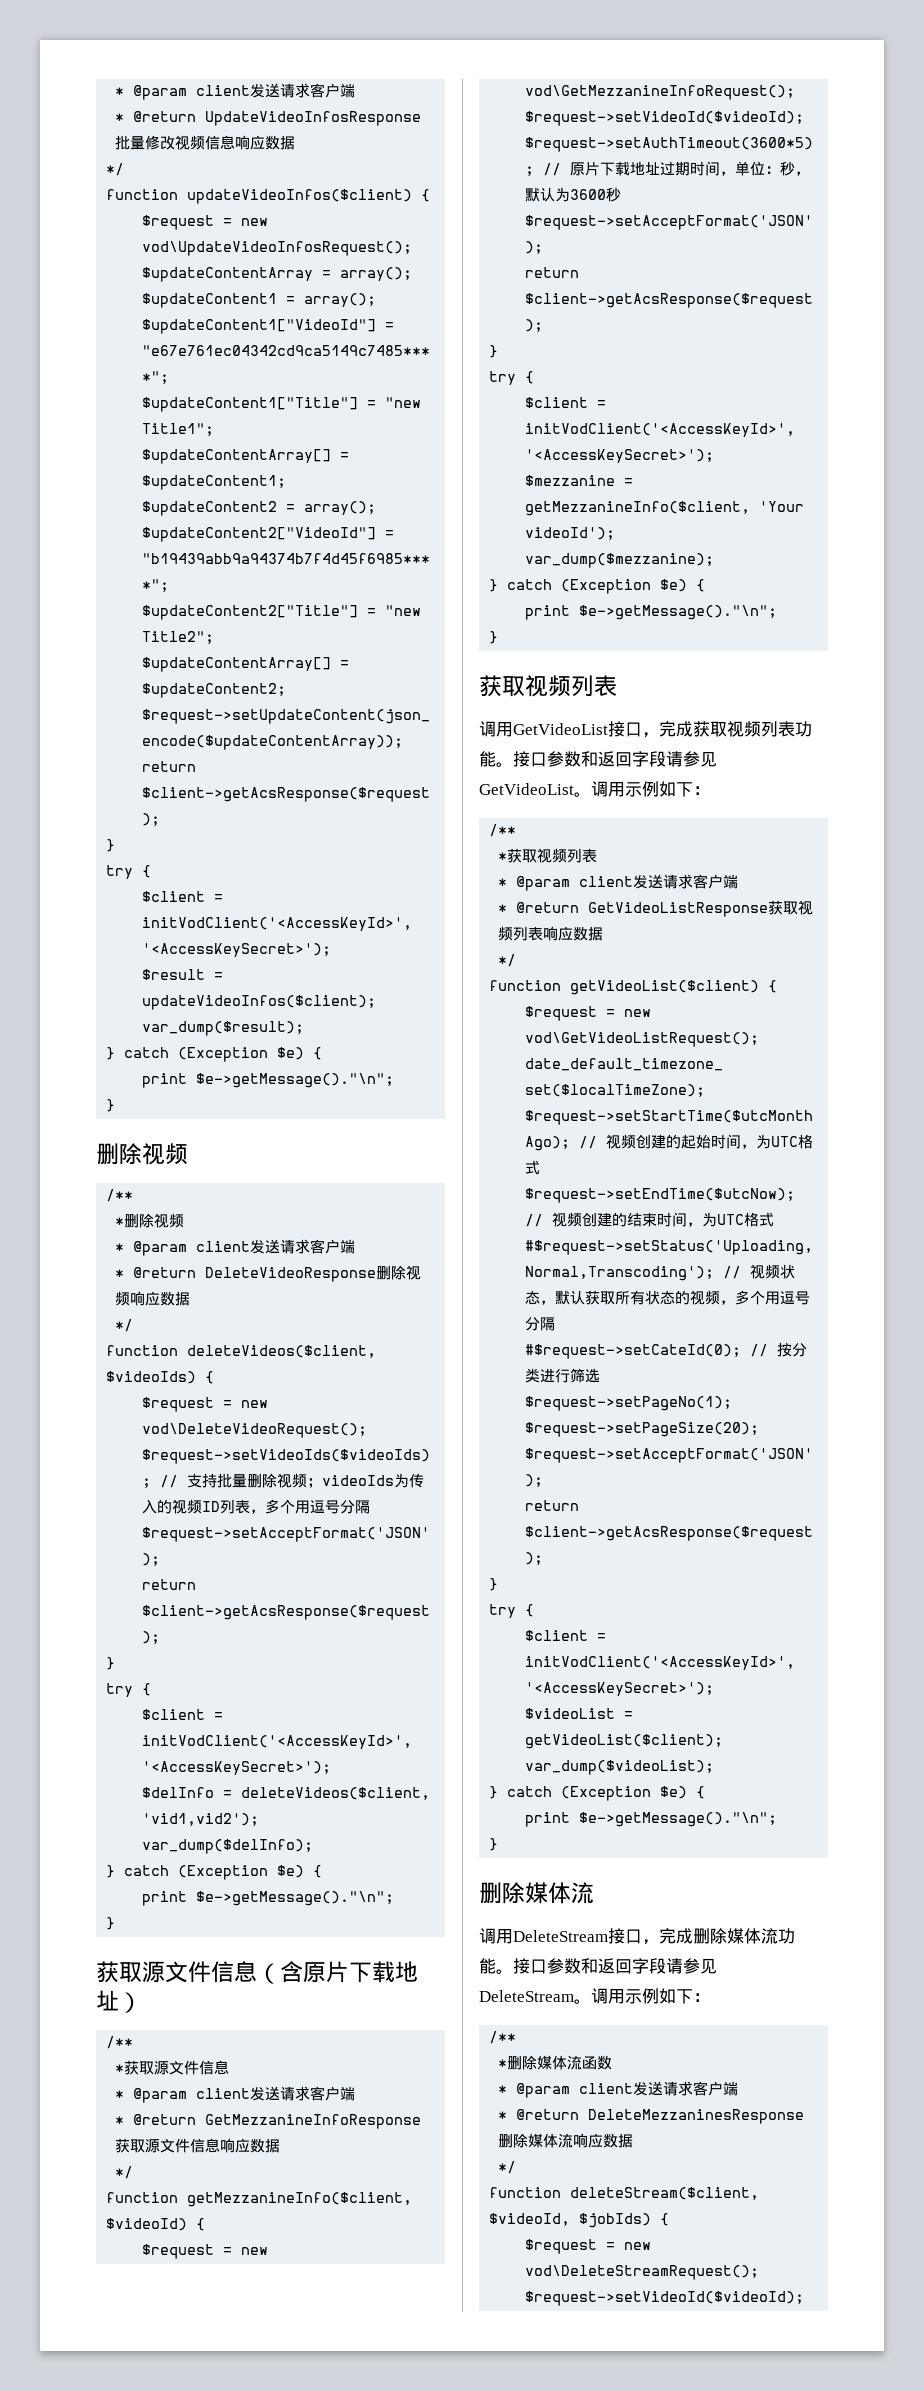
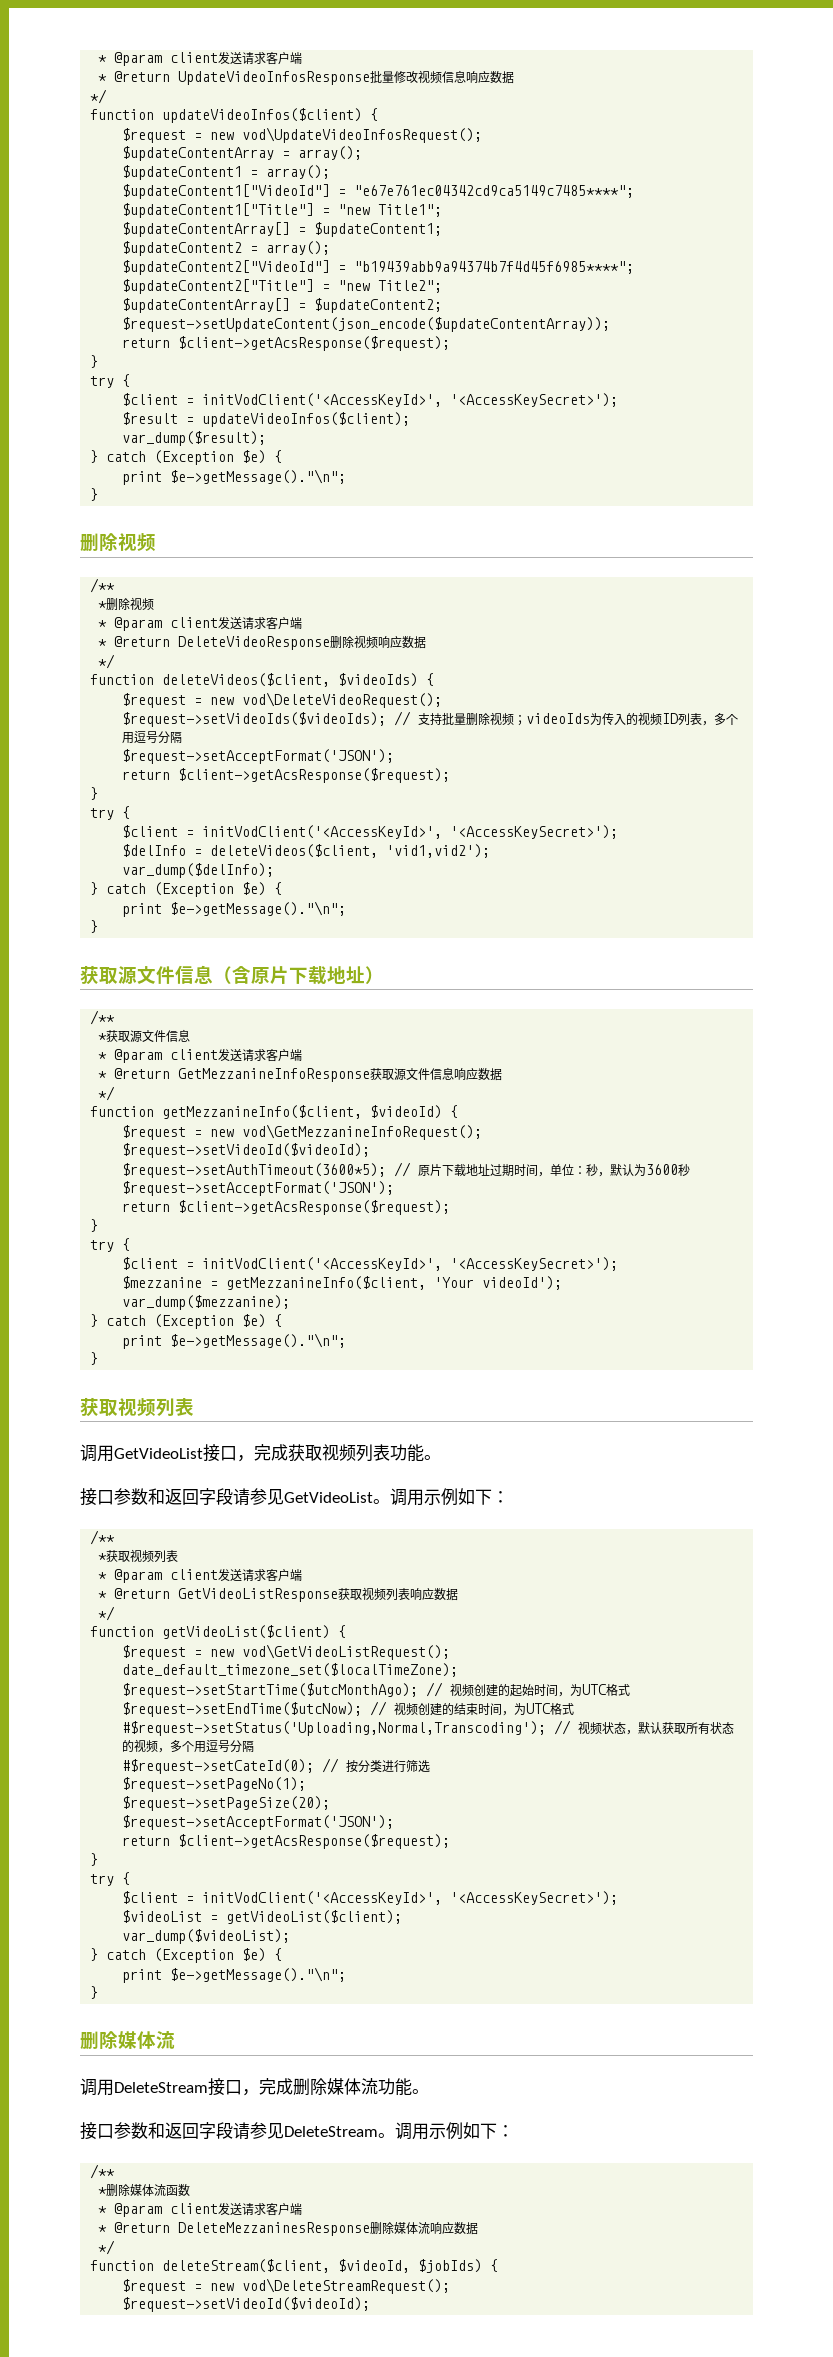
(513, 764) none -> (441, 1457) //
(513, 1971) none -> (429, 2091) //

